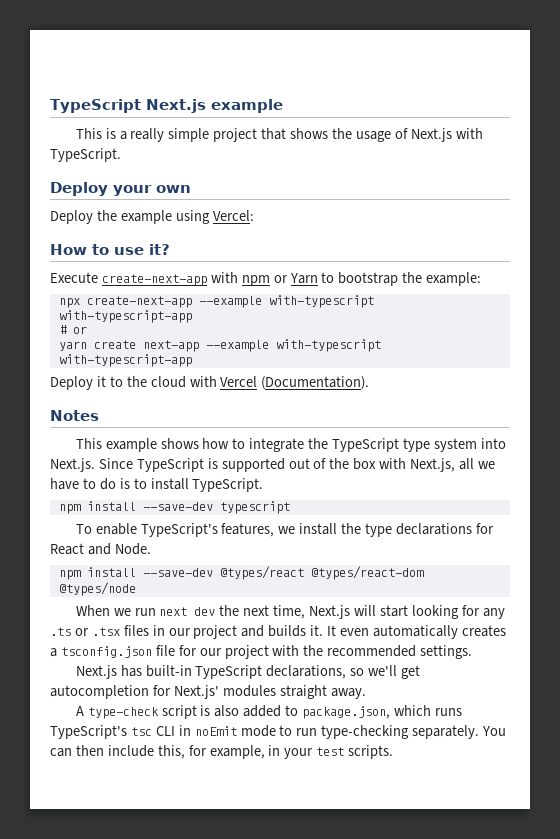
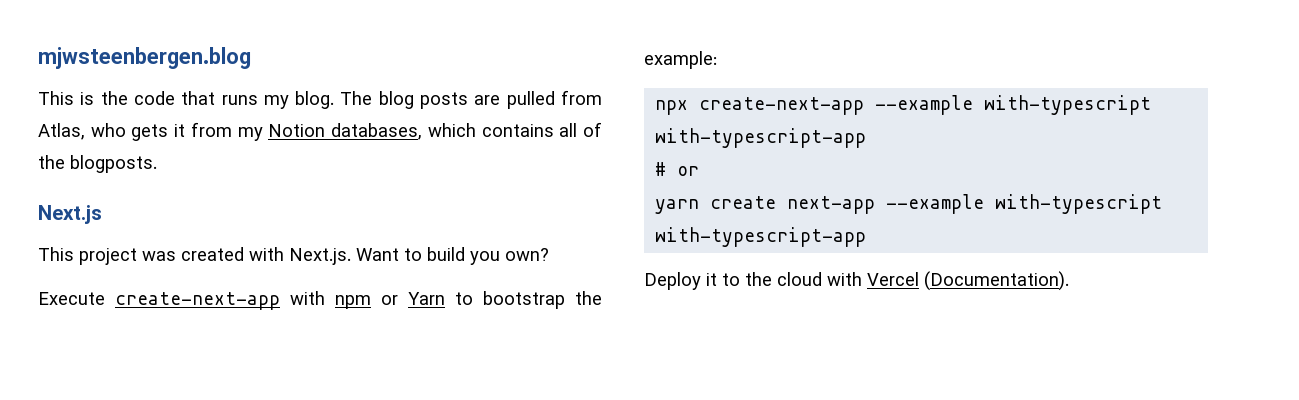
[50,99,283,113] TypeScript Next.js example -> [38,47,251,69] mjwsteenbergen.blog
[119,128,483,142] [50,148,121,162] [50,182,191,196] [50,210,254,224] [50,244,170,255] a really simple project that shows the usage of Next.js with TypeScript. // Deploy your own // Deploy the example using Vercel: // How to use it? -> [100,90,603,109] [38,122,602,141] [38,155,157,173] [38,205,102,224] [38,247,549,265] the code that runs my blog. The blog posts are pulled from Atlas, who gets it from my Notion databases, which contains all of the blogposts. // Next.js // This project was created with Next.js. Want to build you own?
[50,410,99,421] [75,438,506,452] [50,458,495,472] [50,478,264,492] [58,501,290,514] [75,523,494,537] [50,543,151,555] [58,566,424,580] [58,582,136,596] [75,605,505,619] [50,625,506,639] [50,645,473,659] [75,665,421,679] [50,685,366,699] [75,705,462,719] [50,725,507,739] [50,745,394,759] // Notes // This example shows how to integrate the TypeScript type system into Next.js. Since TypeScript is supported out of the box with Next.js, all we have to do is to install TypeScript. // npm install --save-dev typescript // To enable TypeScript's features, we install the type declarations for React and Node. // npm install --save-dev @types/react @types/react-dom @types/node // When we run next dev the next time, Next.js will start looking for any .ts or .tsx files in our project and builds it. It even automatically creates a tsconfig.json file for our project with the recommended settings. // Next.js has built-in TypeScript declarations, so we'll get autocompletion for Next.js' modules straight away. // A type-check script is also added to package.json, which runs TypeScript's tsc CLI in noEmit mode to run type-checking separately. You can then include this, for example, in your test scripts. -> (1069, 281) none

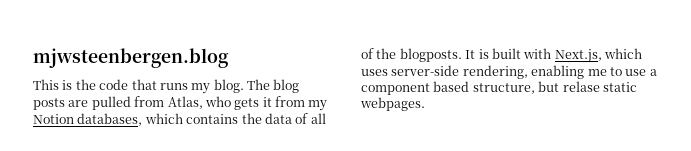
(554, 130) none -> [241,113,309,124] the data of
[38,205,102,224] [38,247,549,265] [38,291,602,310] [644,51,717,69] [655,95,1152,115] [655,128,867,148] [655,162,700,176] [655,194,1163,214] [655,227,867,247] [644,271,1069,291] // Next.js // This project was created with Next.js. Want to build you own? // Execute create-next-app with npm or Yarn to bootstrap the example: // npx create-next-app --example with-typescript with-typescript-app // # or // yarn create next-app --example with-typescript with-typescript-app // Deploy it to the cloud with Vercel (Documentation). -> [465,48,642,63] [361,65,657,79] [361,81,637,95] [360,97,425,111] It is built with Next.js, which uses server-side rendering, enabling me to use a component based structure, but relase static webpages.

